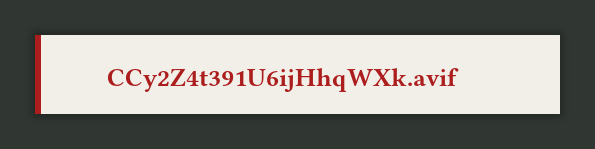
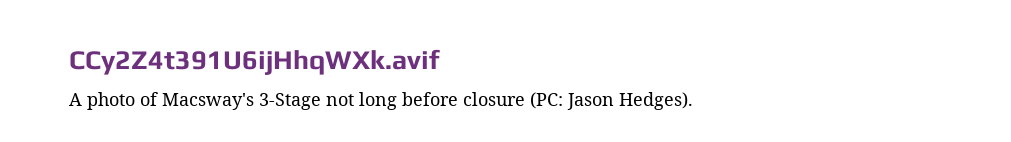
(459, 80) none -> [69,92,693,110] // A photo of Macsway's 3-Stage not long before closure (PC: Jason Hedges).

